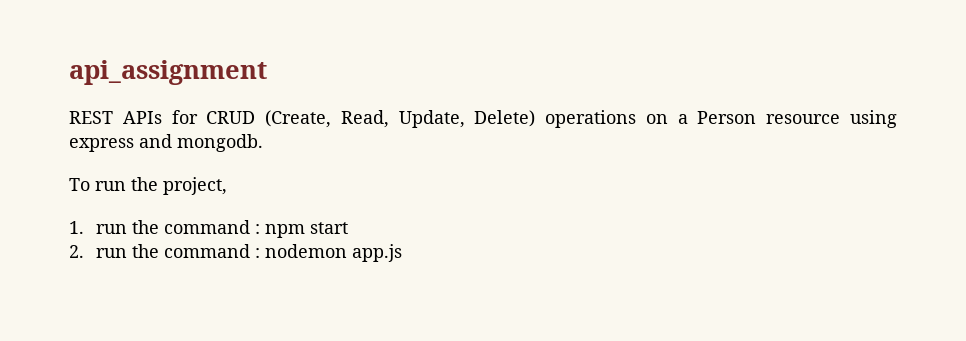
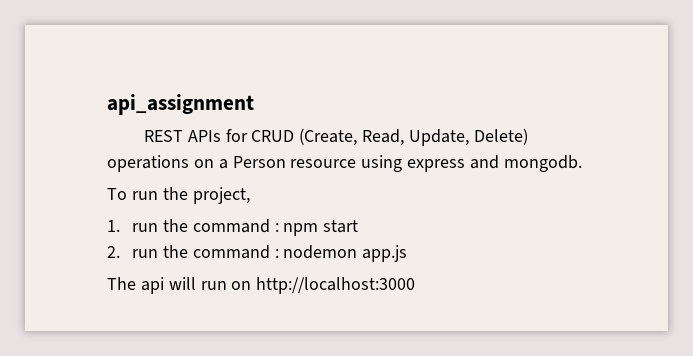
(403, 253) none -> [107,277,416,294] // The api will run on http://localhost:3000

